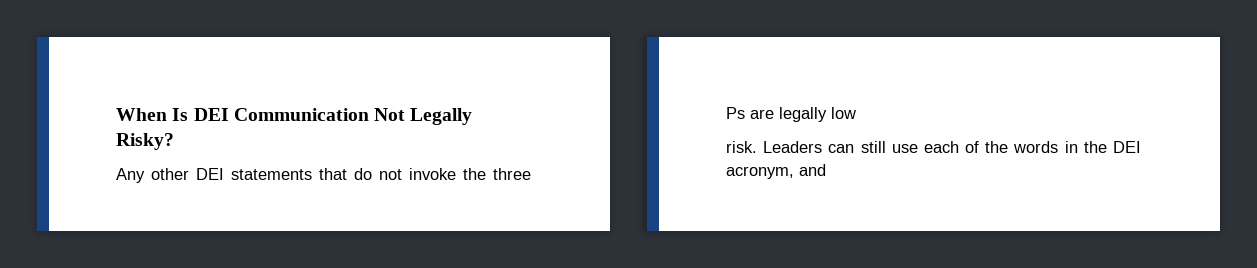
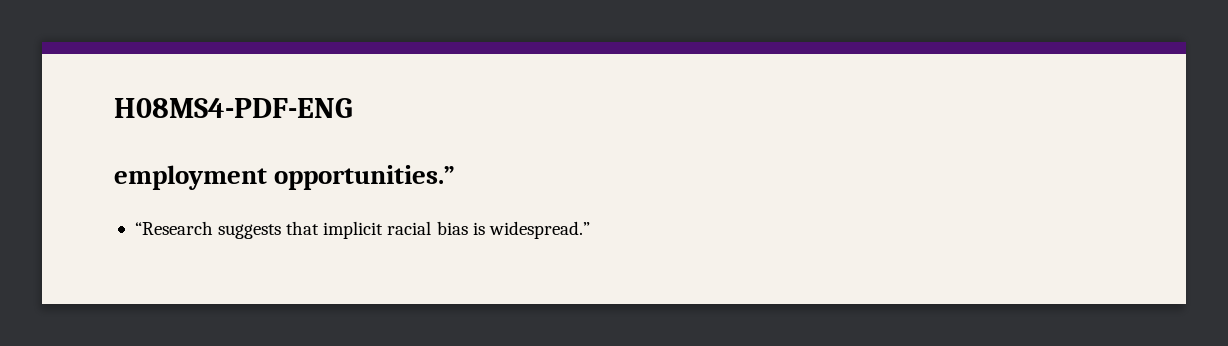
[116,108,473,125] [116,133,174,150] [116,168,531,183] [726,107,856,122] [726,141,1141,153] [726,164,826,179] When Is DEI Communication Not Legally Risky? // Any other DEI statements that do not invoke the three Ps are legally low // risk. Leaders can still use each of the words in the DEI acronym, and -> [114,98,353,118] [114,165,456,190] [134,221,590,239] H08MS4-PDF-ENG // employment opportunities.” // “Research suggests that implicit racial bias is widespread.”

